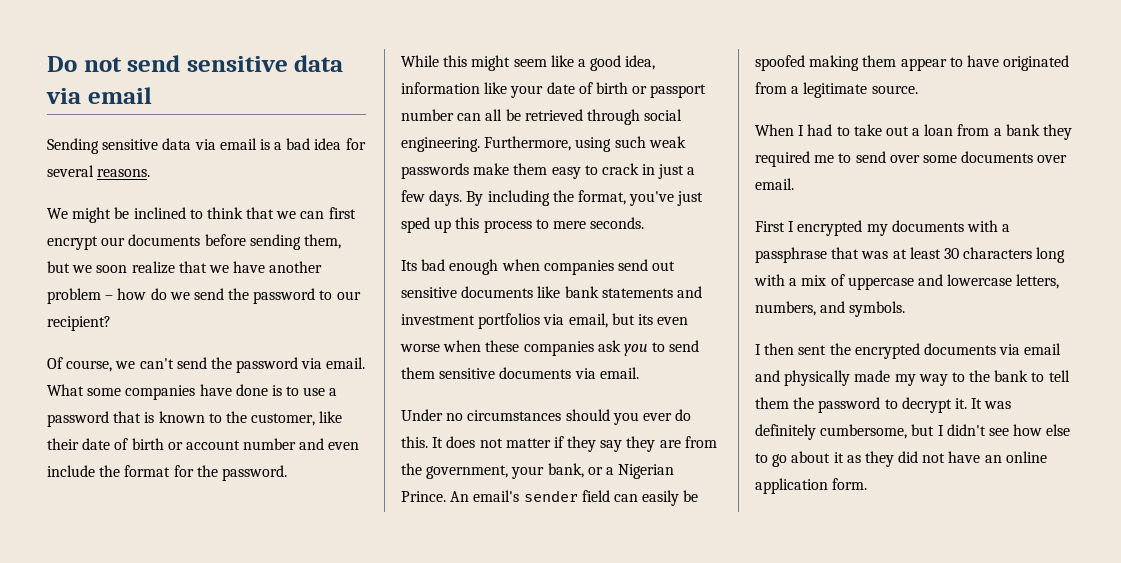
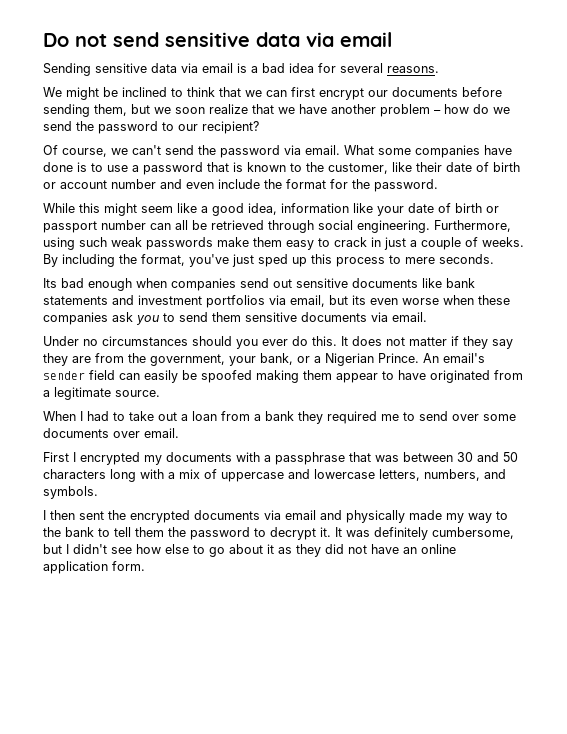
[401,190,463,206] few days. -> [421,237,524,250] couple of weeks.
[892,247,959,259] at least 30 -> [403,452,518,462] between 30 and 50

